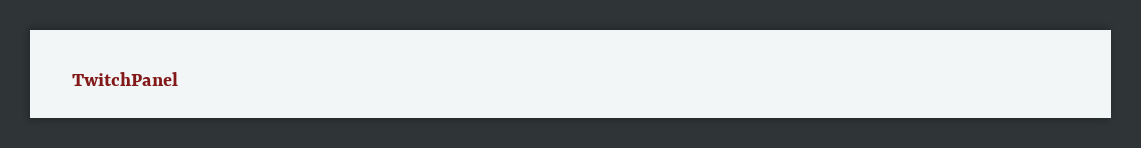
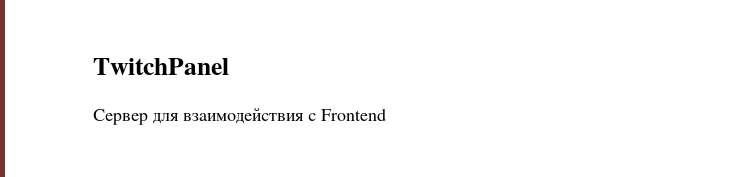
(178, 79) none -> [93,108,386,125] // Сервер для взаимодействия с Frontend

